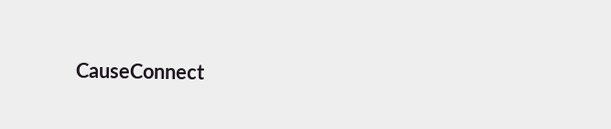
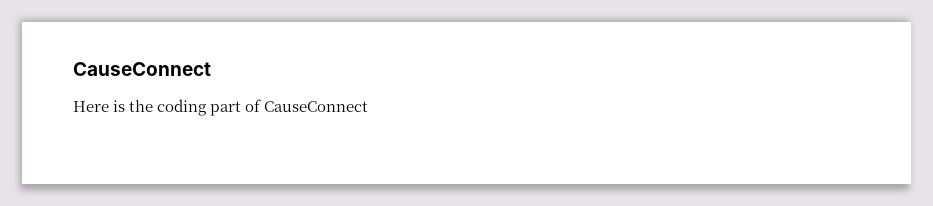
[75,62,205,80] CauseConnect -> [73,62,211,76] [73,99,369,116] CauseConnect // Here is the coding part of CauseConnect

